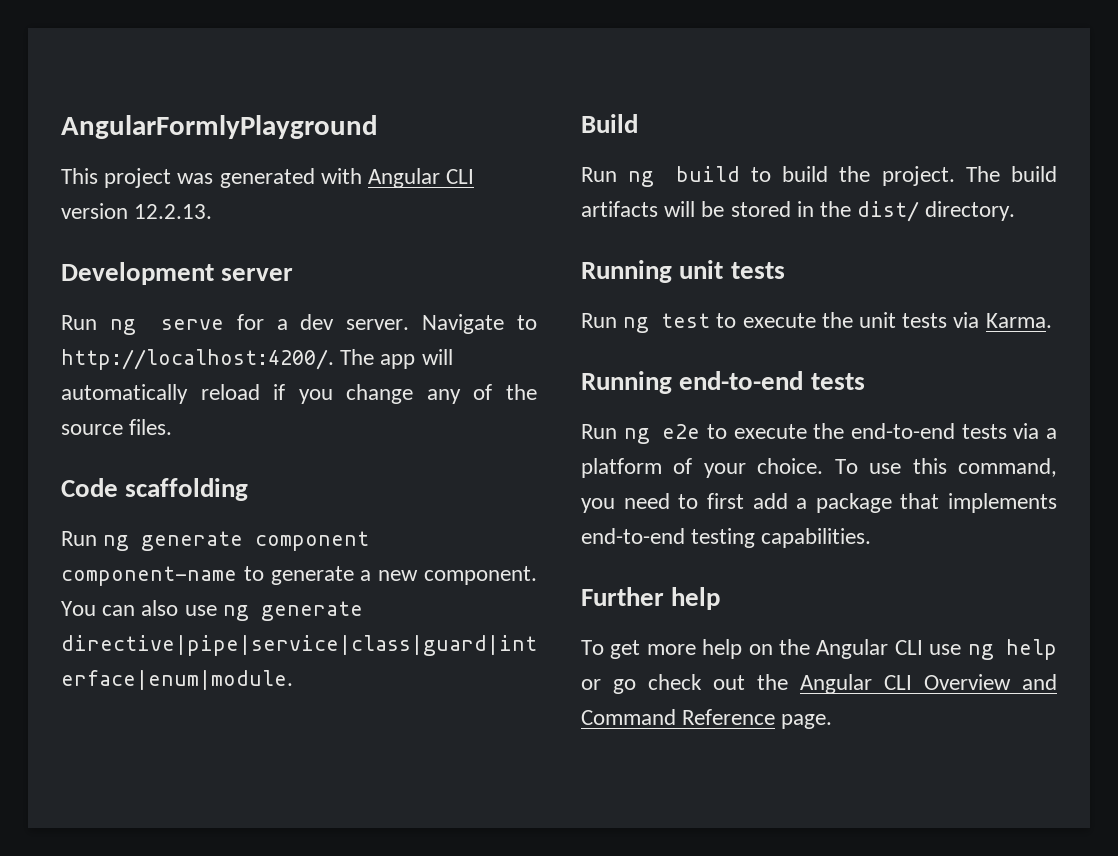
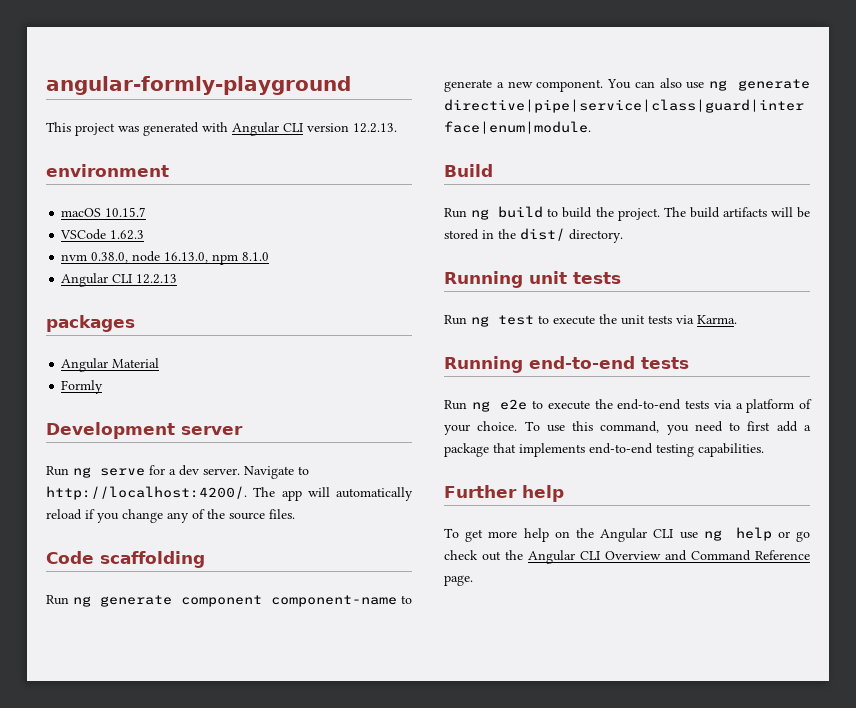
[61,115,378,139] AngularFormlyPlayground -> [46,76,351,95] angular-formly-playground
(213, 211) none -> [46,164,169,177] [61,207,147,217] [60,229,145,240] [61,251,270,265] [61,273,178,287] [46,315,135,332] [61,358,160,372] [61,380,104,394] // environment // macOS 10.15.7 // VSCode 1.62.3 // nvm 0.38.0, node 16.13.0, npm 8.1.0 // Angular CLI 12.2.13 // packages // Angular Material // Formly

